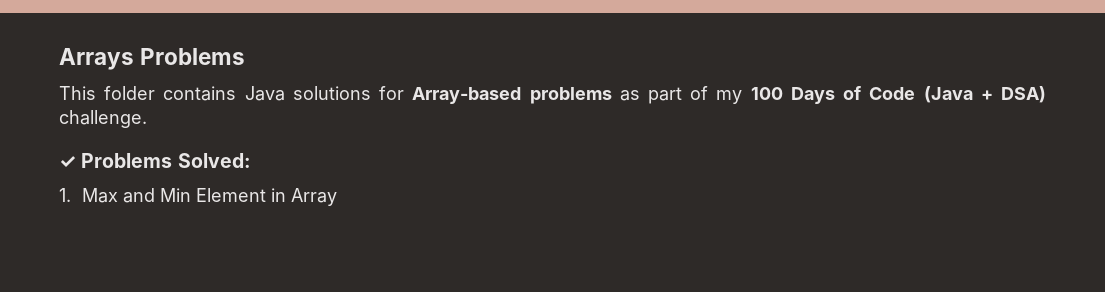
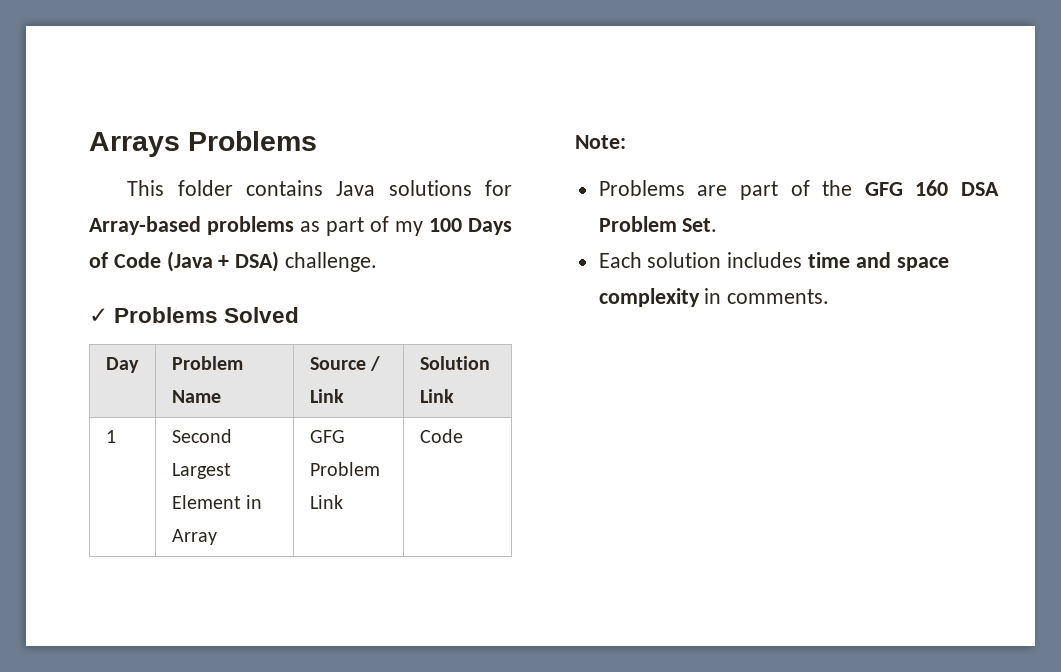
[177,153,251,168] [59,188,338,206] Solved: // 1. Max and Min Element in Array -> [224,307,300,323] [105,357,139,373] [171,356,243,370] [171,390,221,403] [309,356,380,371] [309,389,344,403] [419,356,490,370] [419,389,454,403] [105,430,116,443] [171,429,232,443] [171,463,231,479] [171,495,262,509] [171,529,217,545] [309,430,345,443] [309,462,380,476] [309,495,343,509] [419,429,463,443] [575,135,626,149] [598,180,999,200] [598,216,718,232] [598,252,949,271] [598,288,830,307] Solved // Day | Problem Name | Source / Link | Solution Link // 1 | Second Largest Element in Array | GFG Problem Link | Code // Note: // Problems are part of the GFG 160 DSA Problem Set. // Each solution includes time and space complexity in comments.

